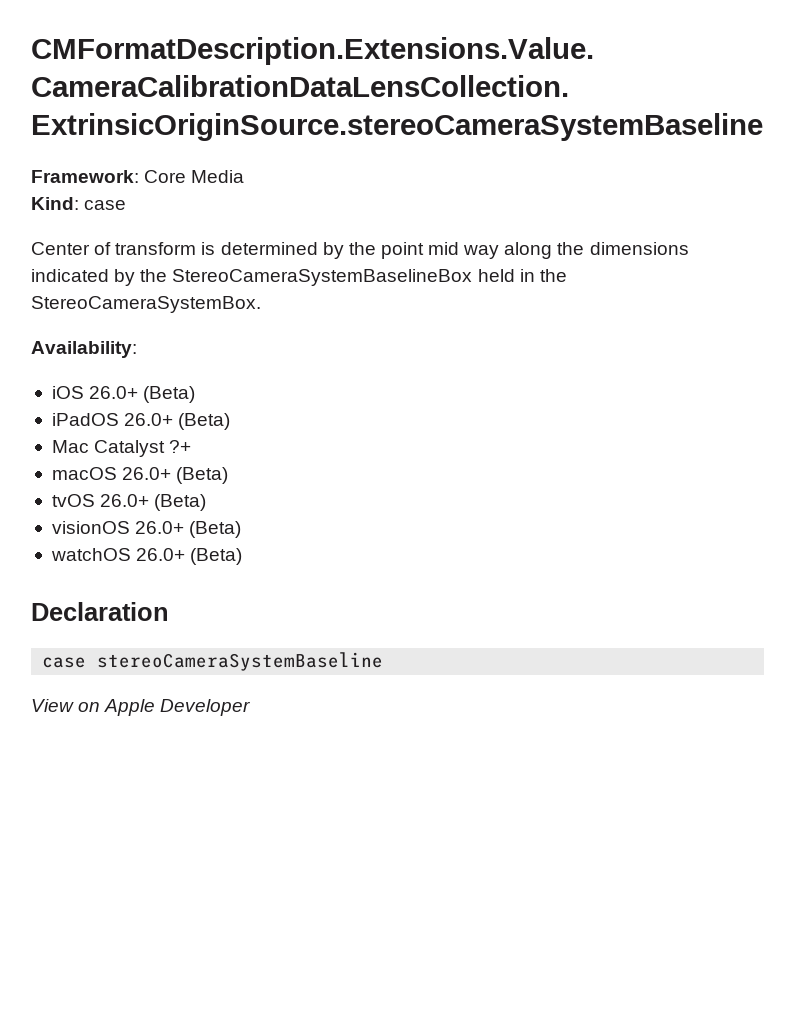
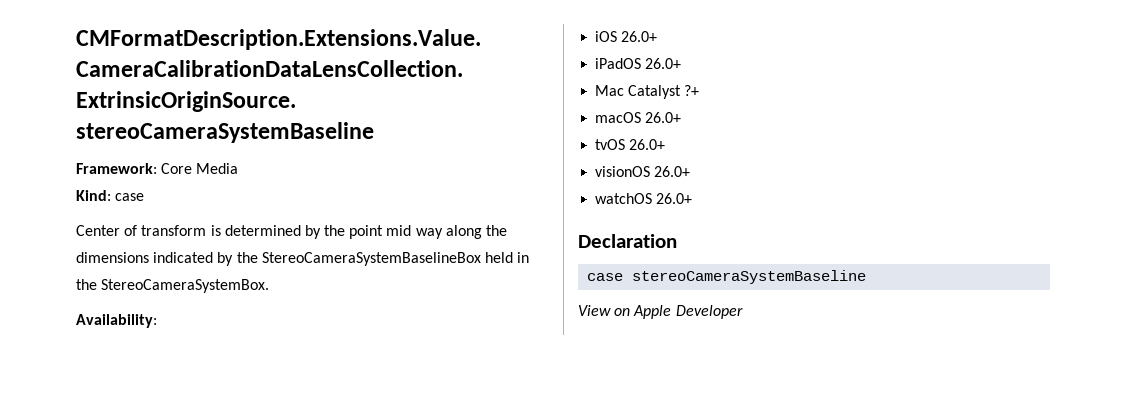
[143,386,196,403] (Beta) -> (658, 36) none
[178,413,231,430] (Beta) -> (682, 63) none
[176,467,229,484] (Beta) -> (682, 117) none
[154,494,207,511] (Beta) -> (666, 144) none
[189,521,242,538] (Beta) -> (691, 171) none
[190,548,243,565] (Beta) -> (693, 198) none

